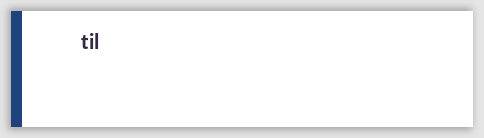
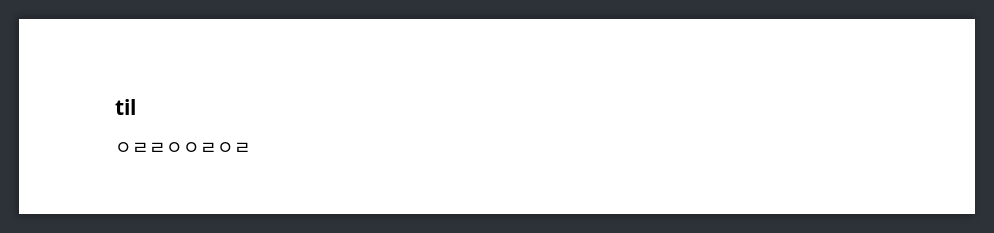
(99, 41) none -> [115,142,251,154] // ㅇㄹㄹㅇㅇㄹㅇㄹ

